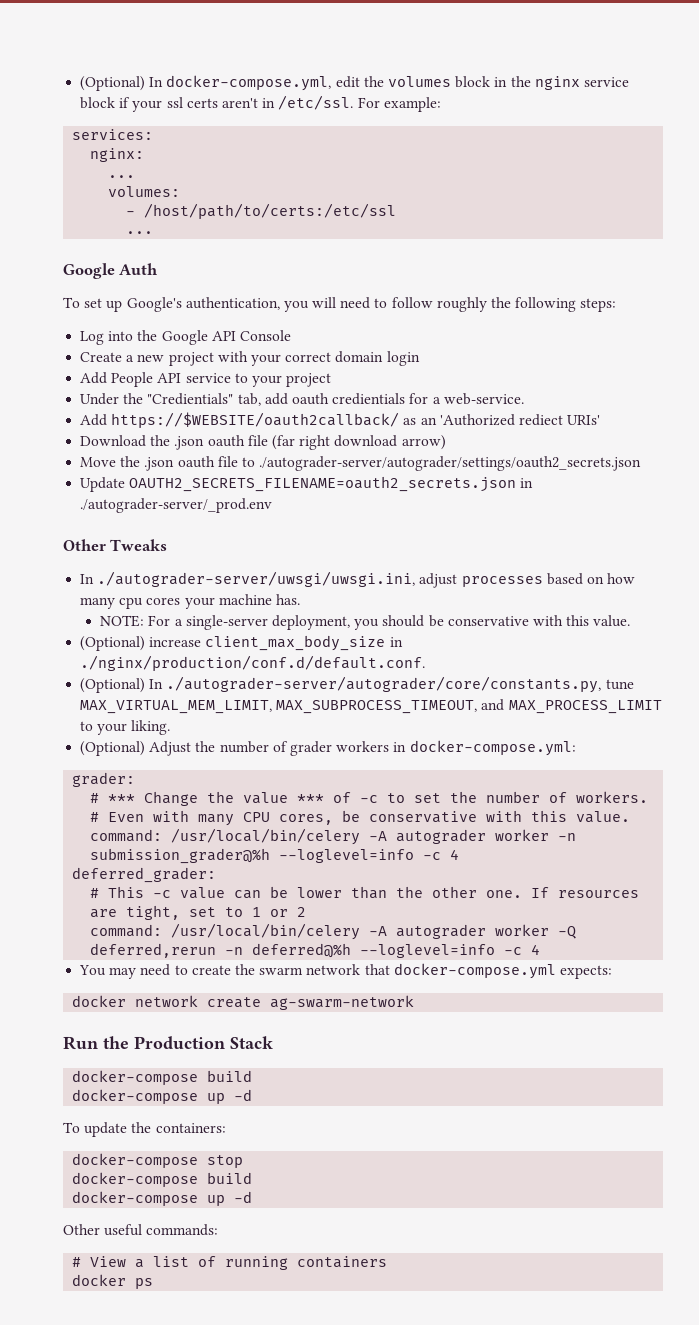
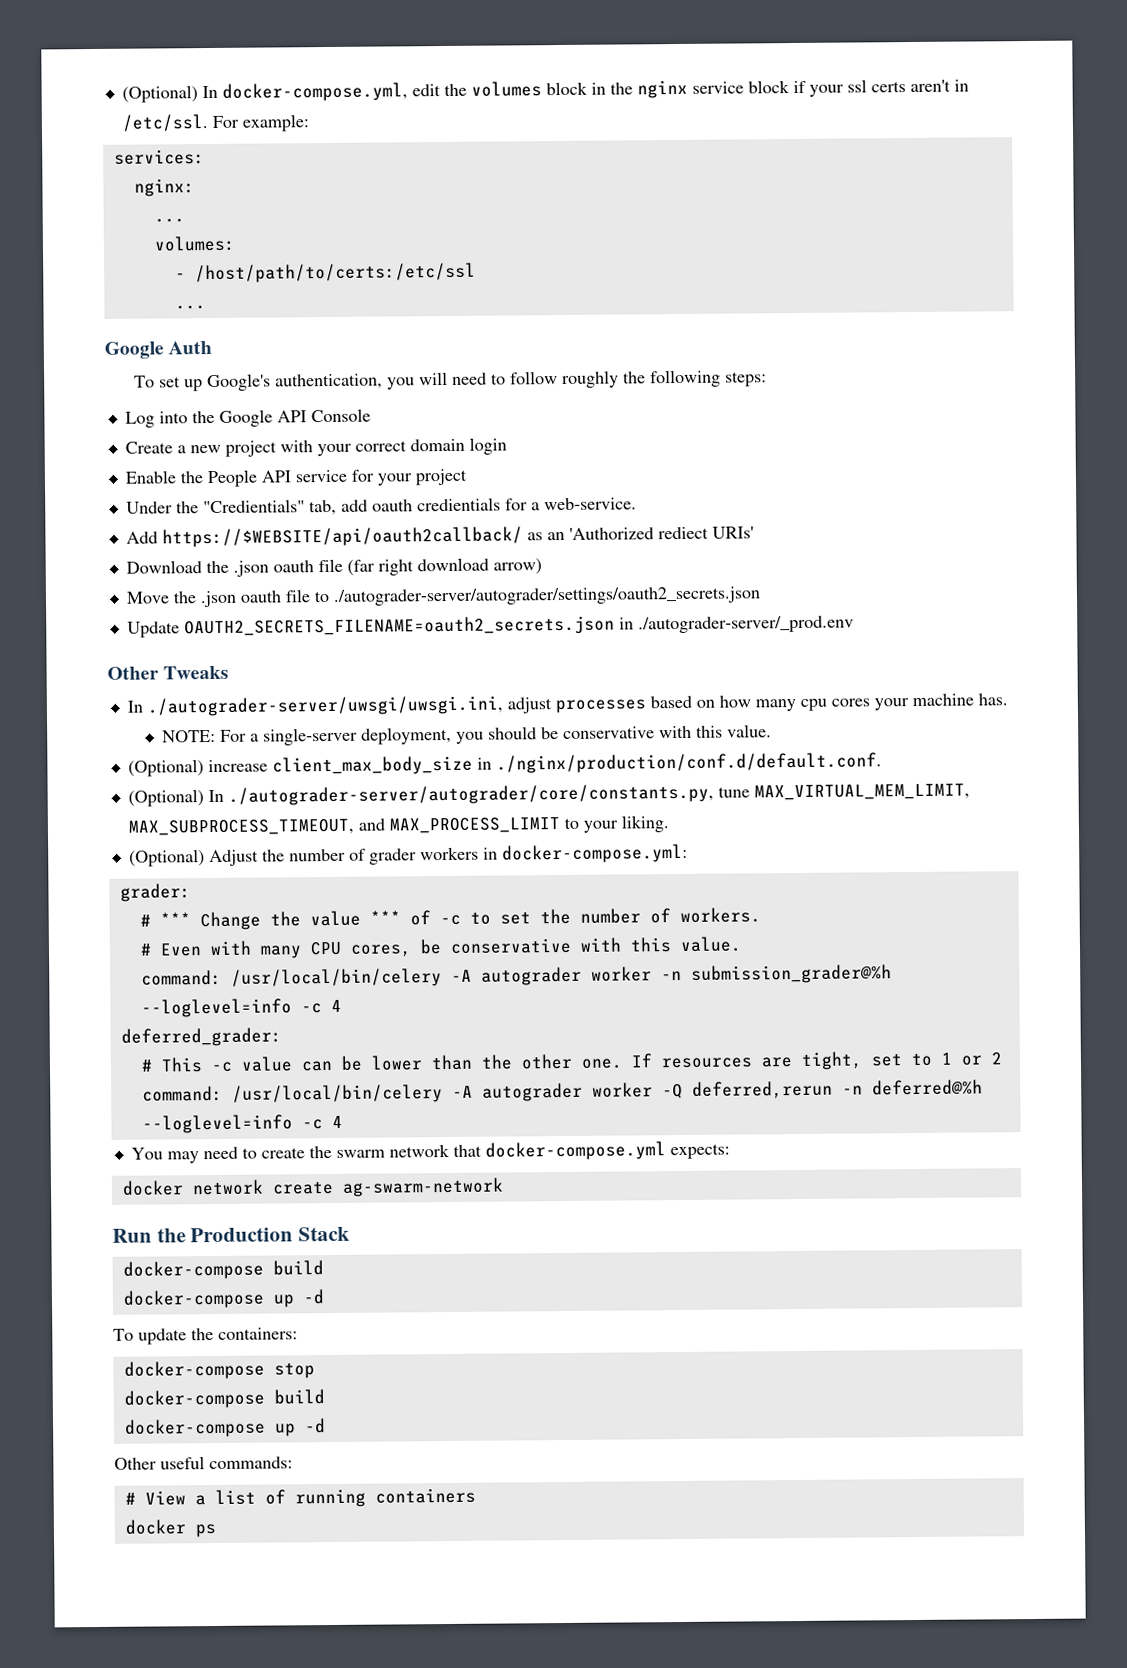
[80,372,108,384] Add -> [124,470,203,484] Enable the
[234,373,248,383] to -> [350,469,374,482] for
[111,412,400,428] https://$WEBSITE/oauth2callback/ -> [161,526,523,548] https://$WEBSITE/api/oauth2callback/

